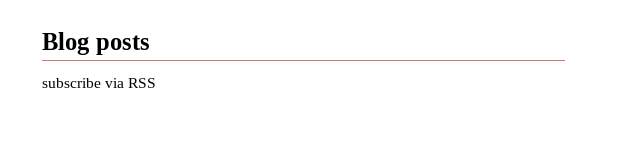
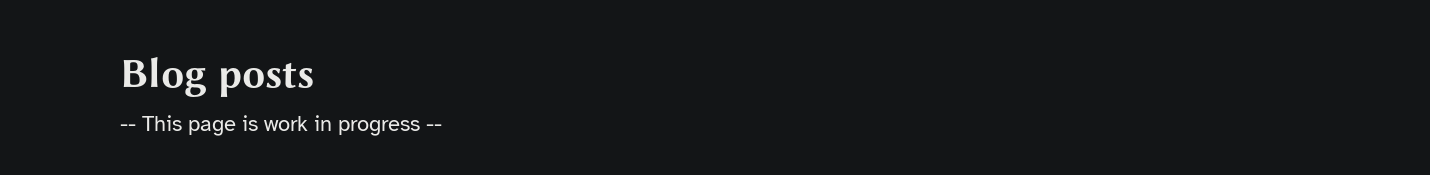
[42,78,157,88] subscribe via RSS -> [120,115,442,136] -- This page is work in progress --

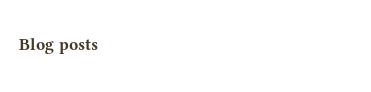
[120,115,442,136] // -- This page is work in progress -- -> (98, 46) none

